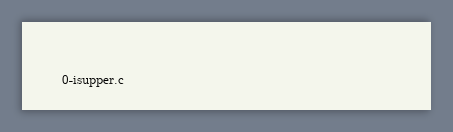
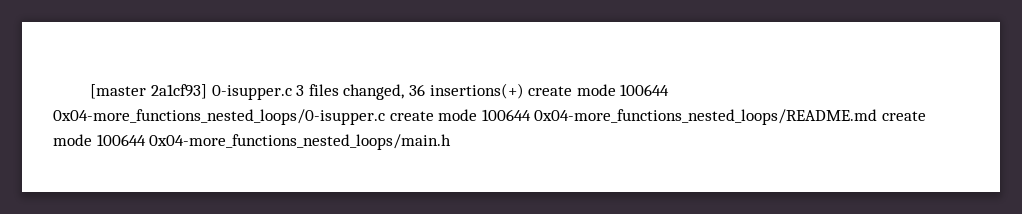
[62,75,124,87] 0-isupper.c -> [90,83,670,100] [53,109,926,125] [53,134,452,150] [master 2a1cf93] 0-isupper.c 3 files changed, 36 insertions(+) create mode 100644 0x04-more_functions_nested_loops/0-isupper.c create mode 100644 0x04-more_functions_nested_loops/README.md create mode 100644 0x04-more_functions_nested_loops/main.h

